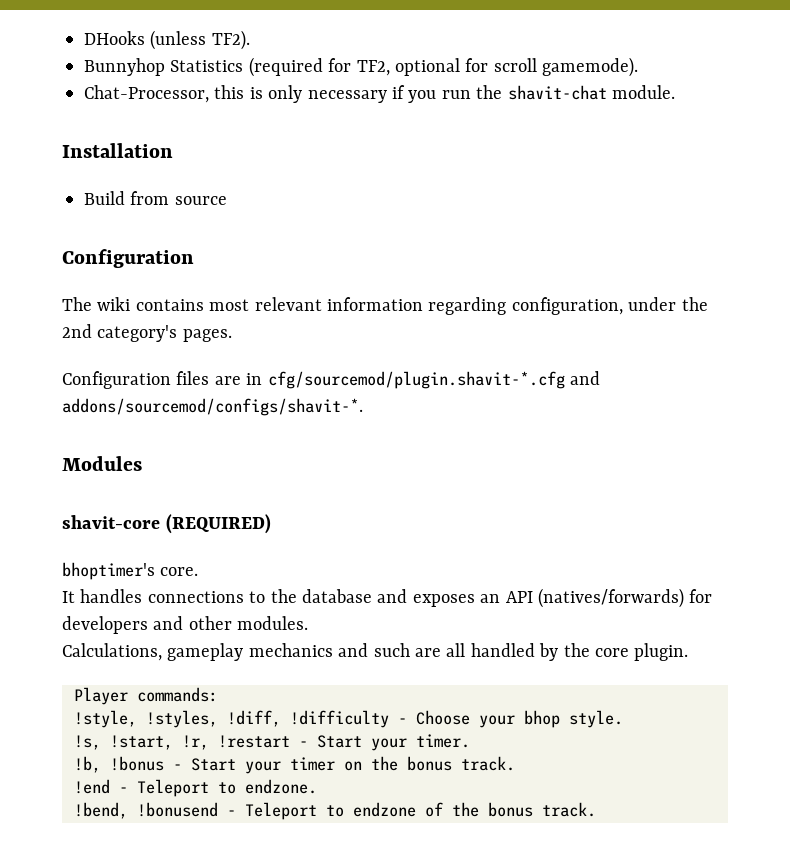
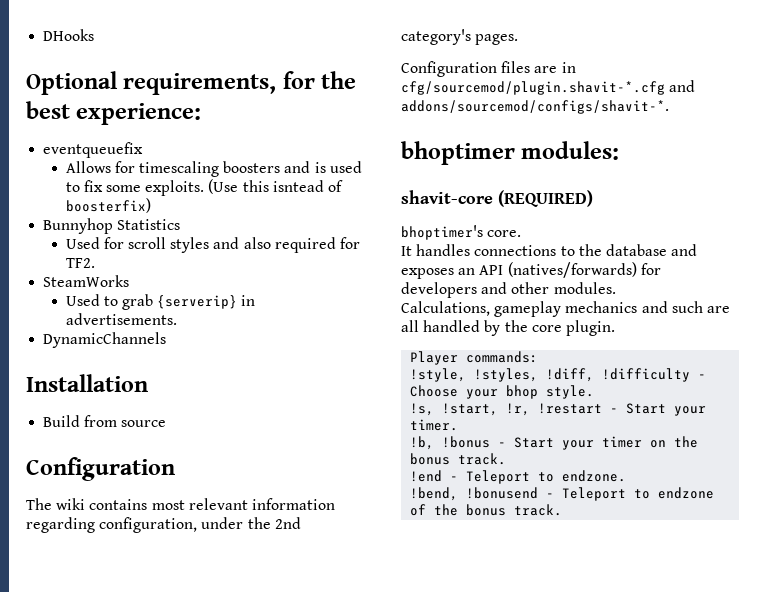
[150,30,250,50] [84,57,639,77] [84,85,675,103] (unless TF2). // Bunnyhop Statistics (required for TF2, optional for scroll gamemode). // Chat-Processor, this is only necessary if you run the shavit-chat module. -> [26,71,357,95] [26,101,202,125] [43,142,144,158] [65,161,362,177] [65,179,344,196] [65,198,151,213] [43,218,181,234] [65,237,361,253] [65,258,95,268] [43,275,130,287] [65,294,256,310] [65,313,177,325] [43,332,167,348] // Optional requirements, for the best experience: // eventqueuefix // Allows for timescaling boosters and is used to fix some exploits. (Use this isntead of boosterfix) // Bunnyhop Statistics // Used for scroll styles and also required for TF2. // SteamWorks // Used to grab {serverip} in advertisements. // DynamicChannels
[62,456,142,471] Modules -> [401,141,620,165] bhoptimer modules:

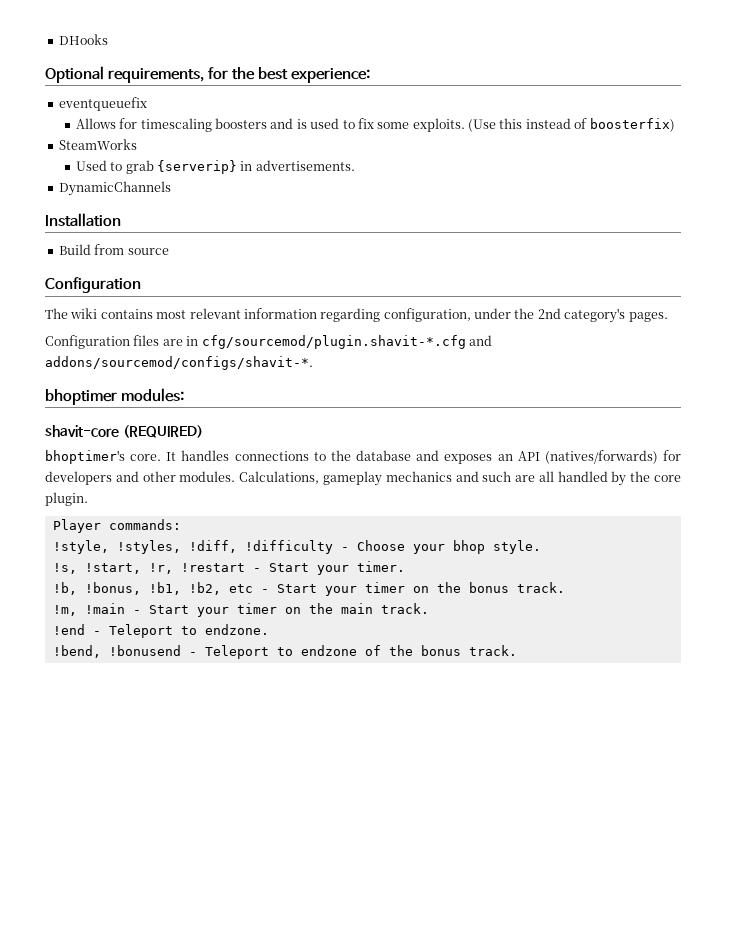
[272,180,324,192] isntead -> [525,118,571,129] instead
[43,218,181,234] [65,237,361,253] [65,258,95,268] // Bunnyhop Statistics // Used for scroll styles and also required for TF2. -> (675, 125) none
(522, 233) // -> (162, 457) none
(616, 288) // -> (236, 476) none
[442,436,491,448] !bonus -> [84,582,253,595] !bonus, !b1, !b2, etc
(507, 459) none -> [52,603,429,617] // !m, !main - Start your timer on the main track.

